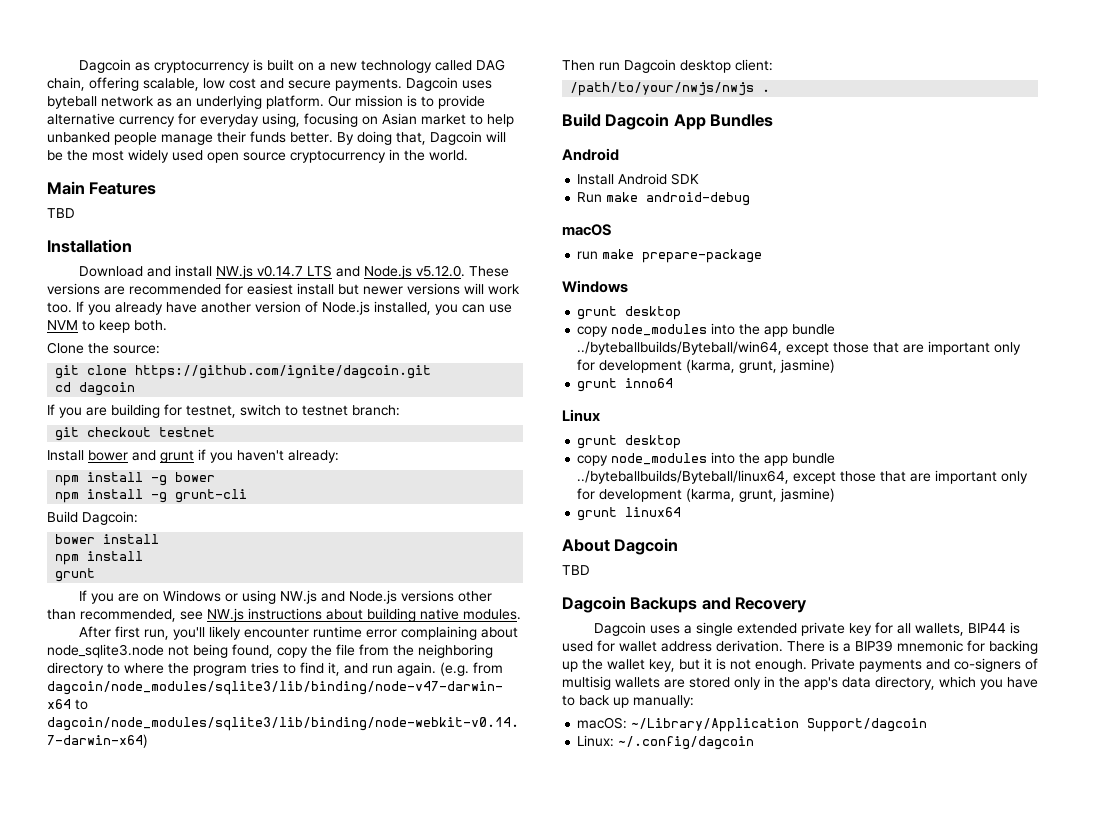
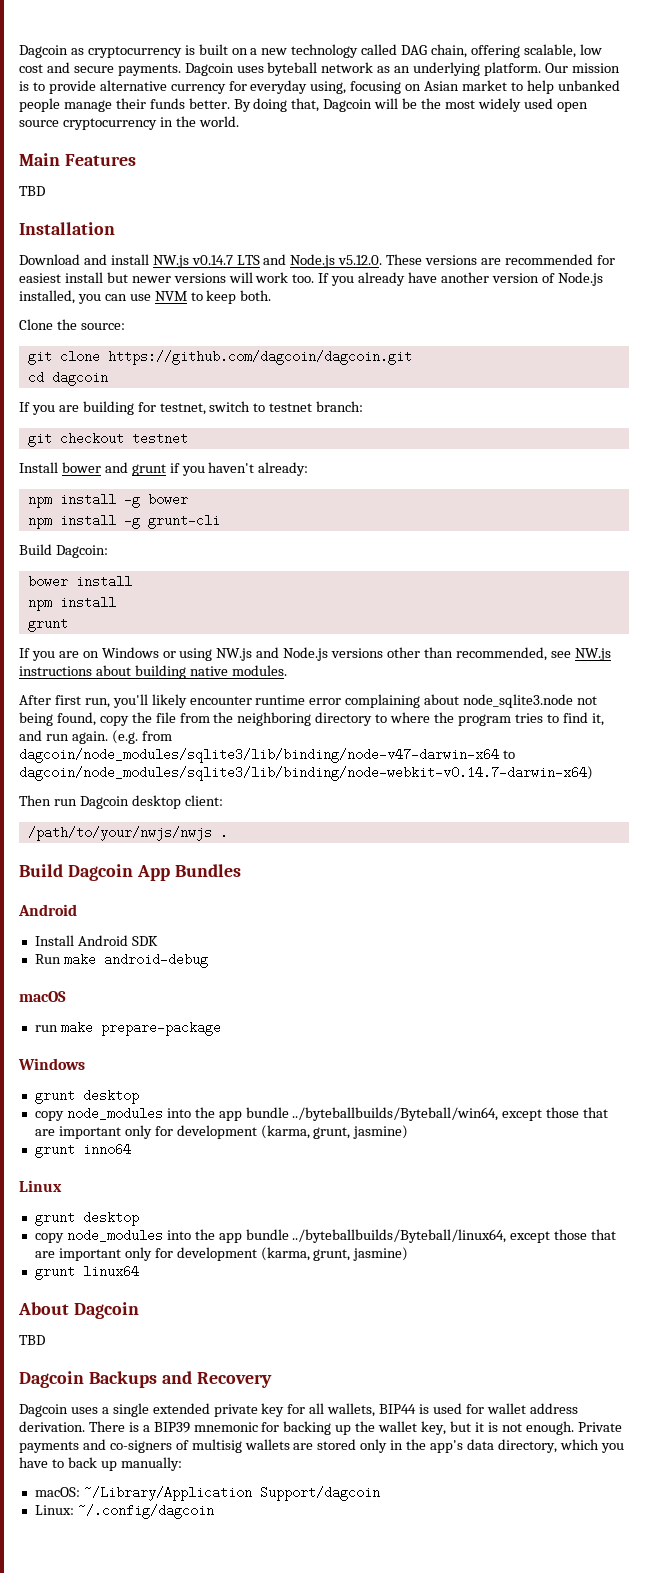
[135,365,432,379] https://github.com/ignite/dagcoin.git -> [107,350,412,365] https://github.com/dagcoin/dagcoin.git

